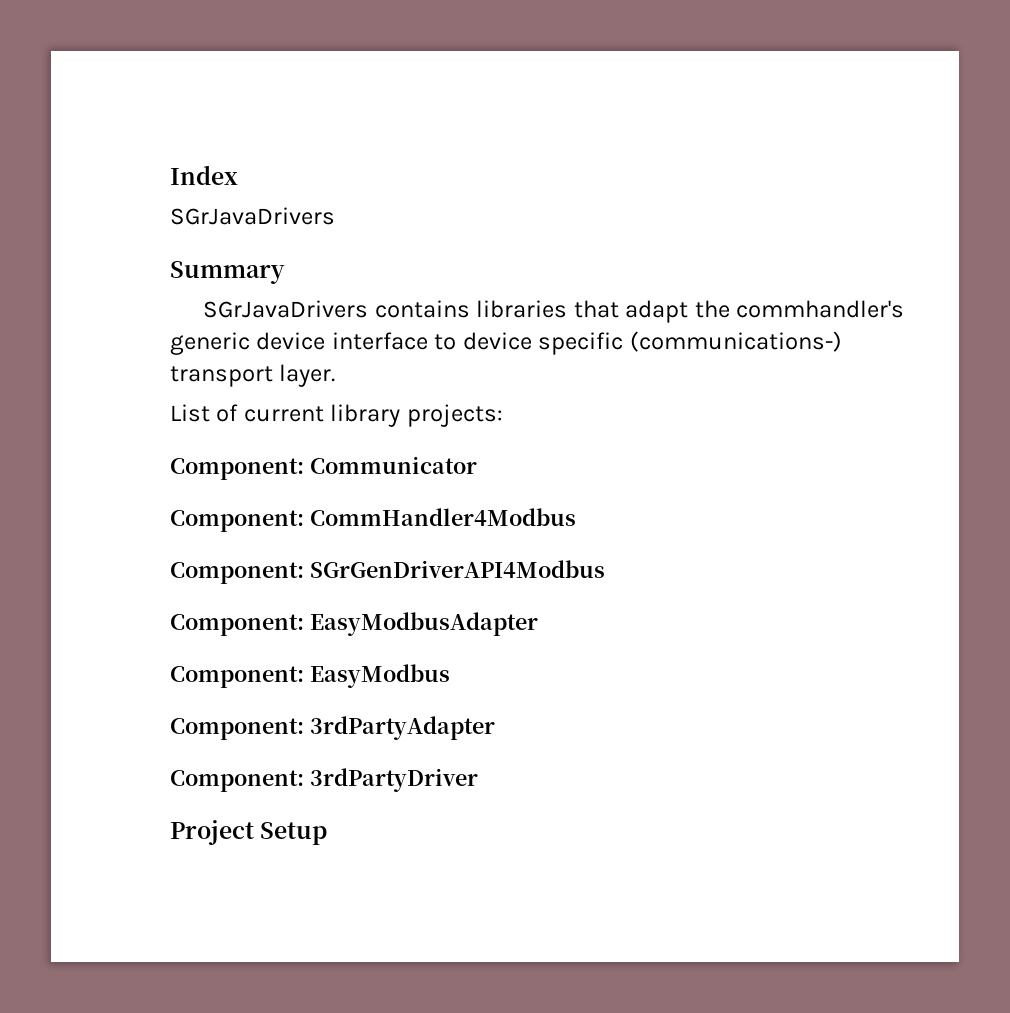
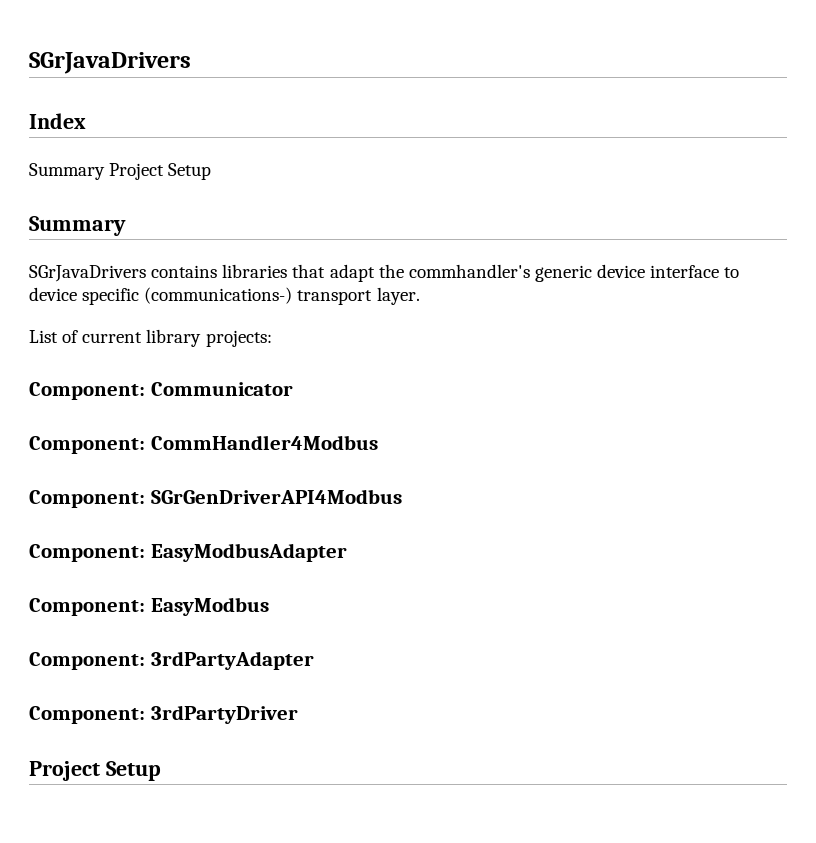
(170, 175) none -> [29,52,191,74] SGrJavaDrivers //
[170,207,335,225] SGrJavaDrivers -> [29,163,212,180] Summary Project Setup

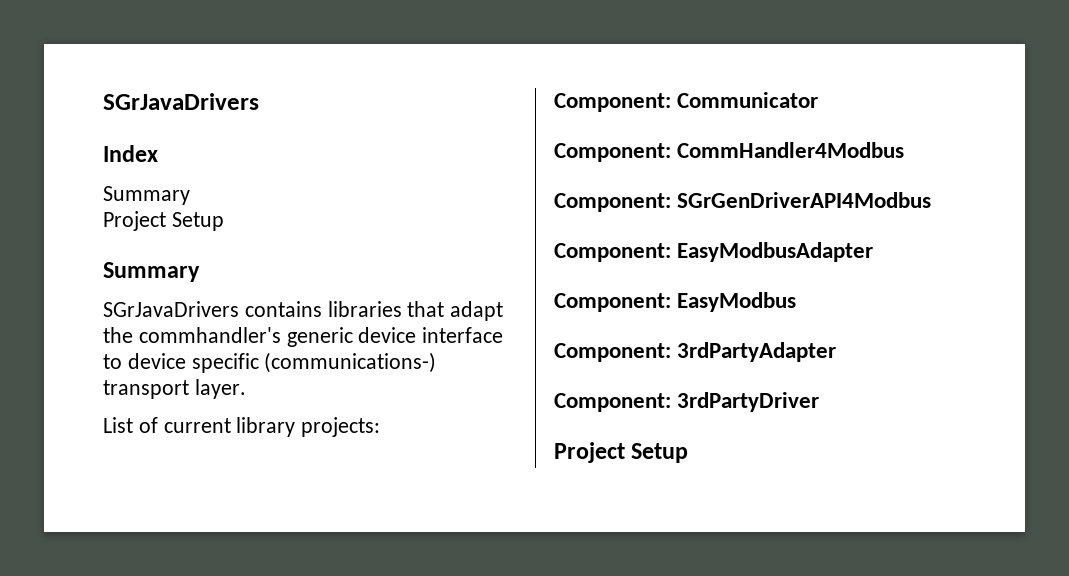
(105, 171) none -> (190, 195) //

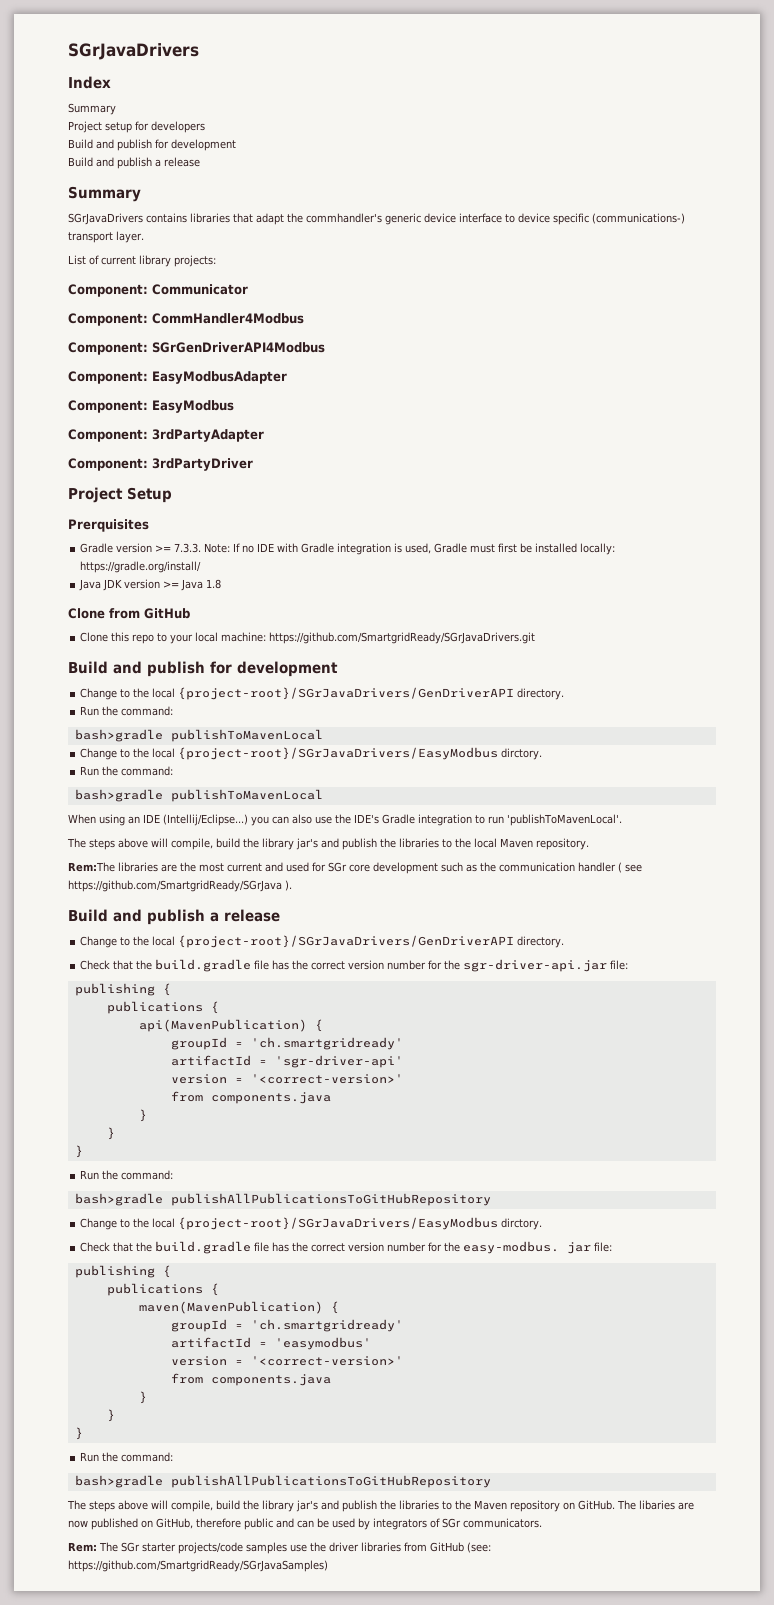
[171,212,224,231] Setup -> [105,121,205,133] [68,139,236,151] [68,157,200,169] setup for developers // Build and publish for development // Build and publish a release
(689, 453) none -> [68,519,149,532] [80,543,616,555] [80,561,202,573] [79,579,222,591] [68,608,190,619] [80,632,536,644] [68,661,338,677] [80,687,565,700] [80,706,174,716] [74,729,323,742] [80,747,543,760] [80,766,174,776] [74,789,323,802] [68,814,622,826] [67,838,589,850] [68,862,642,874] [68,880,292,892] [68,909,280,925] [80,935,565,948] [80,959,629,972] [74,983,171,996] [106,1001,219,1014] [138,1019,323,1032] [170,1037,403,1050] [170,1055,403,1068] [170,1074,403,1084] [170,1091,331,1104] [138,1109,147,1122] [106,1127,115,1140] [74,1145,83,1158] [80,1170,174,1180] [74,1193,491,1206] [80,1217,543,1230] [80,1241,613,1254] [74,1265,171,1278] [106,1283,219,1296] [138,1301,339,1314] [170,1319,403,1332] [170,1337,371,1350] [170,1356,403,1366] [170,1373,331,1386] [138,1391,147,1404] [106,1409,115,1422] [74,1427,83,1440] [80,1452,174,1462] [74,1475,491,1488] [67,1500,694,1512] [68,1518,542,1530] [68,1542,491,1554] [68,1560,328,1572] // Prerquisites // Gradle version >= 7.3.3. Note: If no IDE with Gradle integration is used, Gradle must first be installed locally: https://gradle.org/install/ // Java JDK version >= Java 1.8 // Clone from GitHub // Clone this repo to your local machine: https://github.com/SmartgridReady/SGrJavaDrivers.git // Build and publish for development // Change to the local {project-root}/SGrJavaDrivers/GenDriverAPI directory. // Run the command: // bash>gradle publishToMavenLocal // Change to the local {project-root}/SGrJavaDrivers/EasyModbus dirctory. // Run the command: // bash>gradle publishToMavenLocal // When using an IDE (Intellij/Eclipse...) you can also use the IDE's Gradle integration to run 'publishToMavenLocal'. // The steps above will compile, build the library jar's and publish the libraries to the local Maven repository. // Rem:The libraries are the most current and used for SGr core development such as the communication handler ( see https://github.com/SmartgridReady/SGrJava ). // Build and publish a release // Change to the local {project-root}/SGrJavaDrivers/GenDriverAPI directory. // Check that the build.gradle file has the correct version number for the sgr-driver-api.jar file: // publishing { // publications { // api(MavenPublication) { // groupId = 'ch.smartgridready' // artifactId = 'sgr-driver-api' // version = '<correct-version>' // from components.java // } // } // } // Run the command: // bash>gradle publishAllPublicationsToGitHubRepository // Change to the local {project-root}/SGrJavaDrivers/EasyModbus dirctory. // Check that the build.gradle file has the correct version number for the easy-modbus. jar file: // publishing { // publications { // maven(MavenPublication) { // groupId = 'ch.smartgridready' // artifactId = 'easymodbus' // version = '<correct-version>' // from components.java // } // } // } // Run the command: // bash>gradle publishAllPublicationsToGitHubRepository // The steps above will compile, build the library jar's and publish the libraries to the Maven repository on GitHub. The libaries are now published on GitHub, therefore public and can be used by integrators of SGr communicators. // Rem: The SGr starter projects/code samples use the driver libraries from GitHub (see: https://github.com/SmartgridReady/SGrJavaSamples)

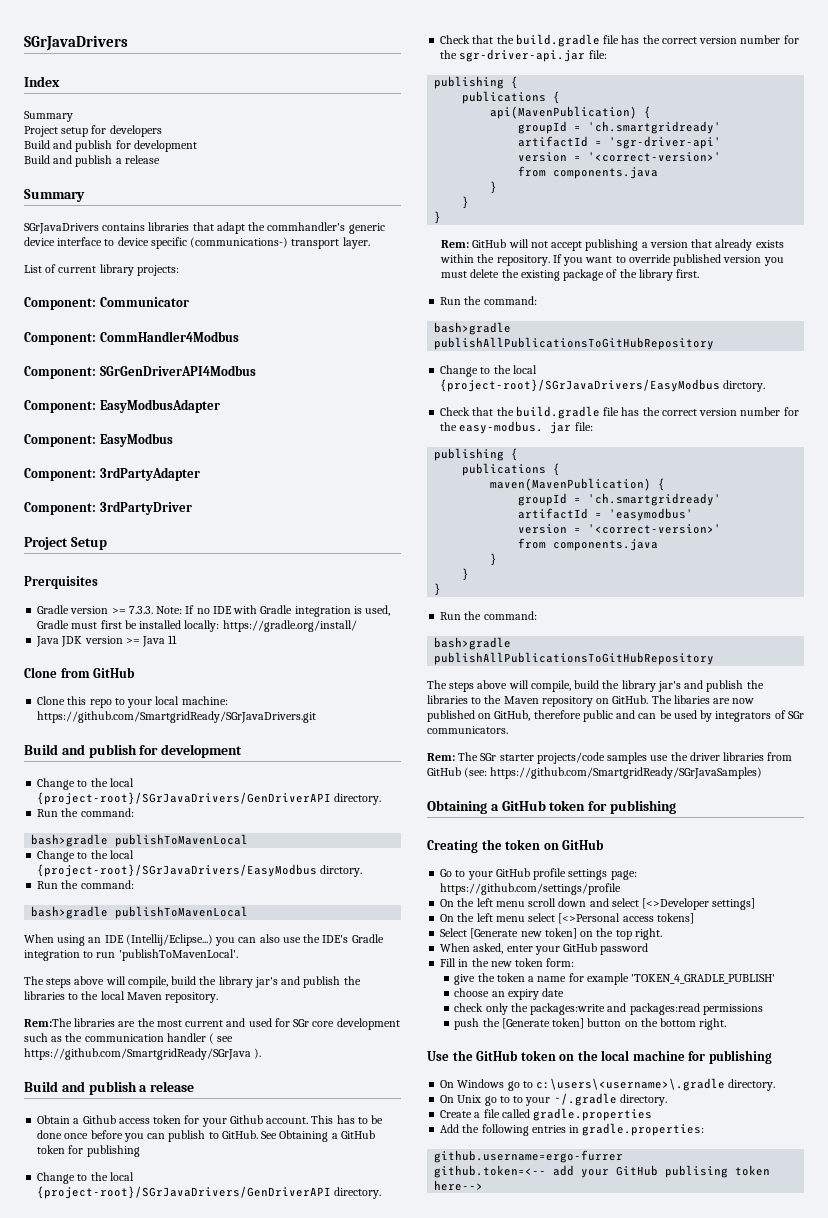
[206,579,222,589] 1.8 -> [168,635,178,644] 11
(280, 915) none -> [37,1115,384,1127] [37,1130,375,1142] [37,1145,140,1157] // Obtain a Github access token for your Github account. This has to be done once before you can publish to GitHub. See Obtaining a GitHub token for publishing
(83, 1151) none -> [441,239,784,251] [440,254,784,266] [441,269,700,281] // Rem: GitHub will not accept publishing a version that already exists within the repository. If you want to override published version you must delete the existing package of the library first.
(328, 1566) none -> [427,800,676,814] [427,839,605,853] [440,868,637,880] [440,883,622,895] [440,898,756,910] [440,913,694,924] [440,928,662,940] [440,943,649,955] [440,958,575,967] [454,973,776,985] [454,988,565,1000] [454,1003,763,1015] [454,1018,727,1030] [427,1050,772,1064] [440,1078,776,1091] [440,1093,667,1106] [440,1108,653,1121] [440,1123,705,1136] [434,1150,624,1163] [434,1165,771,1178] [434,1180,484,1191] // Obtaining a GitHub token for publishing // Creating the token on GitHub // Go to your GitHub profile settings page: https://github.com/settings/profile // On the left menu scroll down and select [<>Developer settings] // On the left menu select [<>Personal access tokens] // Select [Generate new token] on the top right. // When asked, enter your GitHub password // Fill in the new token form: // give the token a name for example 'TOKEN_4_GRADLE_PUBLISH' // choose an expiry date // check only the packages:write and packages:read permissions // push the [Generate token] button on the bottom right. // Use the GitHub token on the local machine for publishing // On Windows go to c:\users\<username>\.gradle directory. // On Unix go to to your ~/.gradle directory. // Create a file called gradle.properties // Add the following entries in gradle.properties: // github.username=ergo-furrer // github.token=<-- add your GitHub publising token here-->

